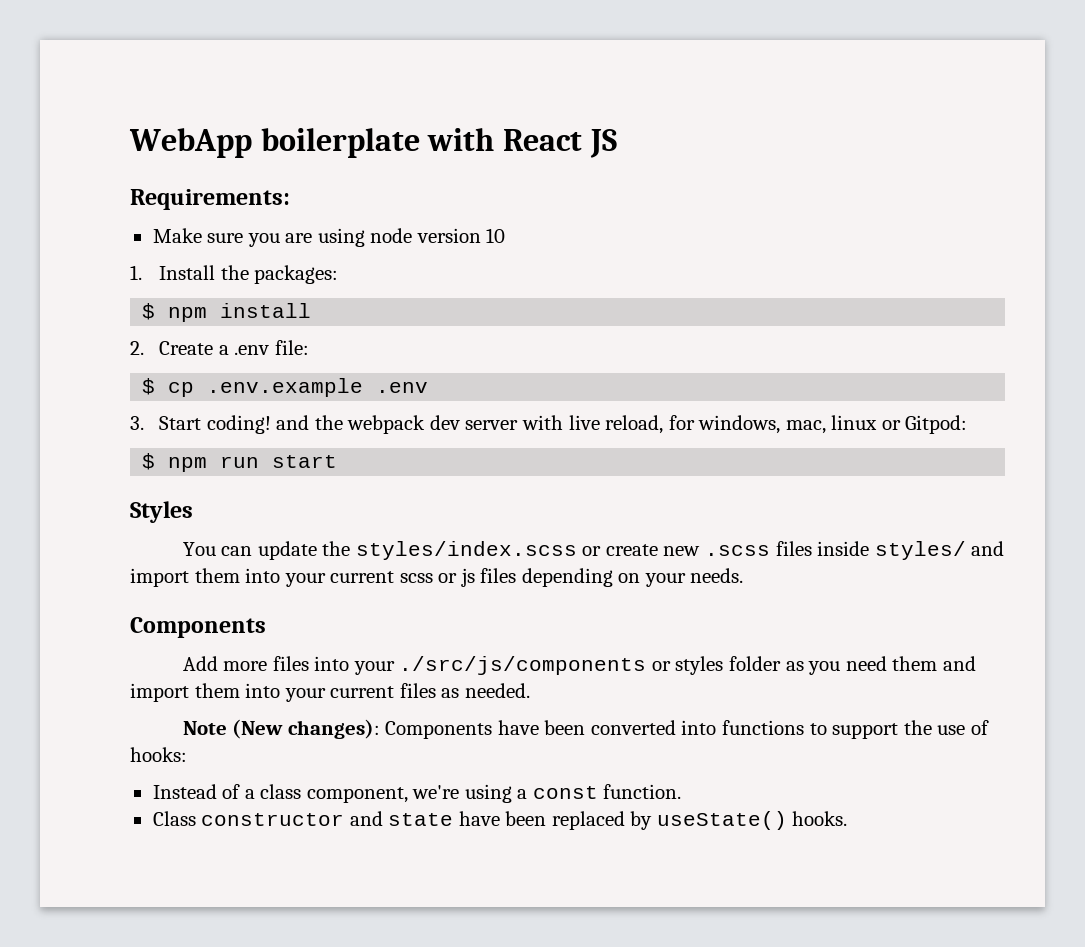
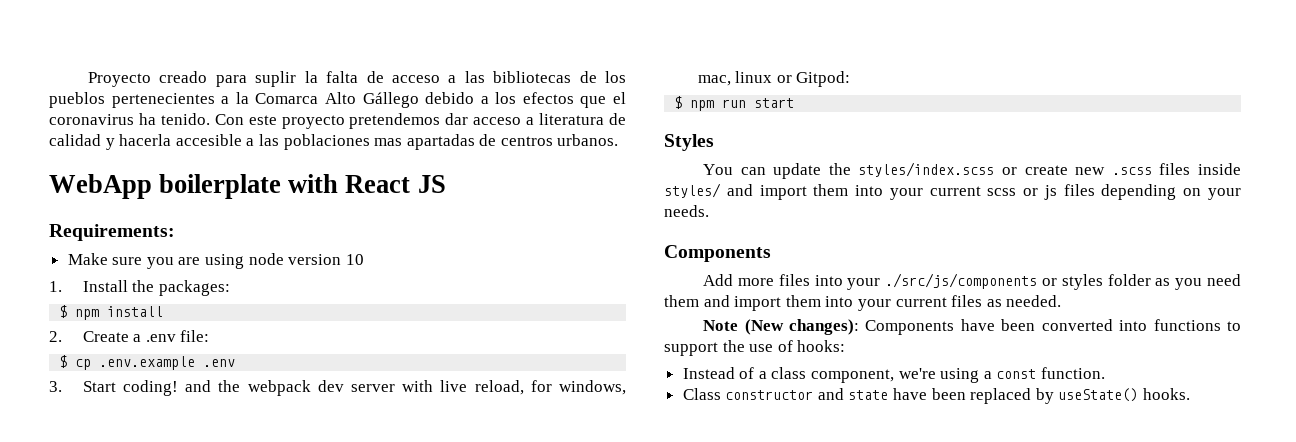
(129, 143) none -> [88,71,626,87] [49,92,626,108] [49,113,627,129] [49,134,619,150] Proyecto creado para suplir la falta de acceso a las bibliotecas de los pueblos pertenecientes a la Comarca Alto Gállego debido a los efectos que el coronavirus ha tenido. Con este proyecto pretendemos dar acceso a literatura de calidad y hacerla accesible a las poblaciones mas apartadas de centros urbanos. //

